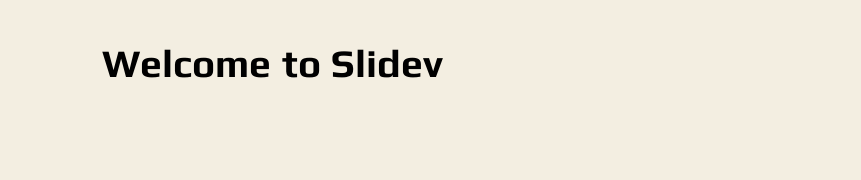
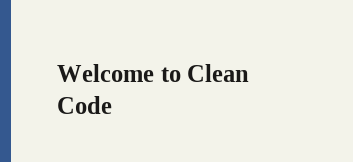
[331,49,444,78] Slidev -> [187,64,250,82] [57,96,112,114] Clean Code

